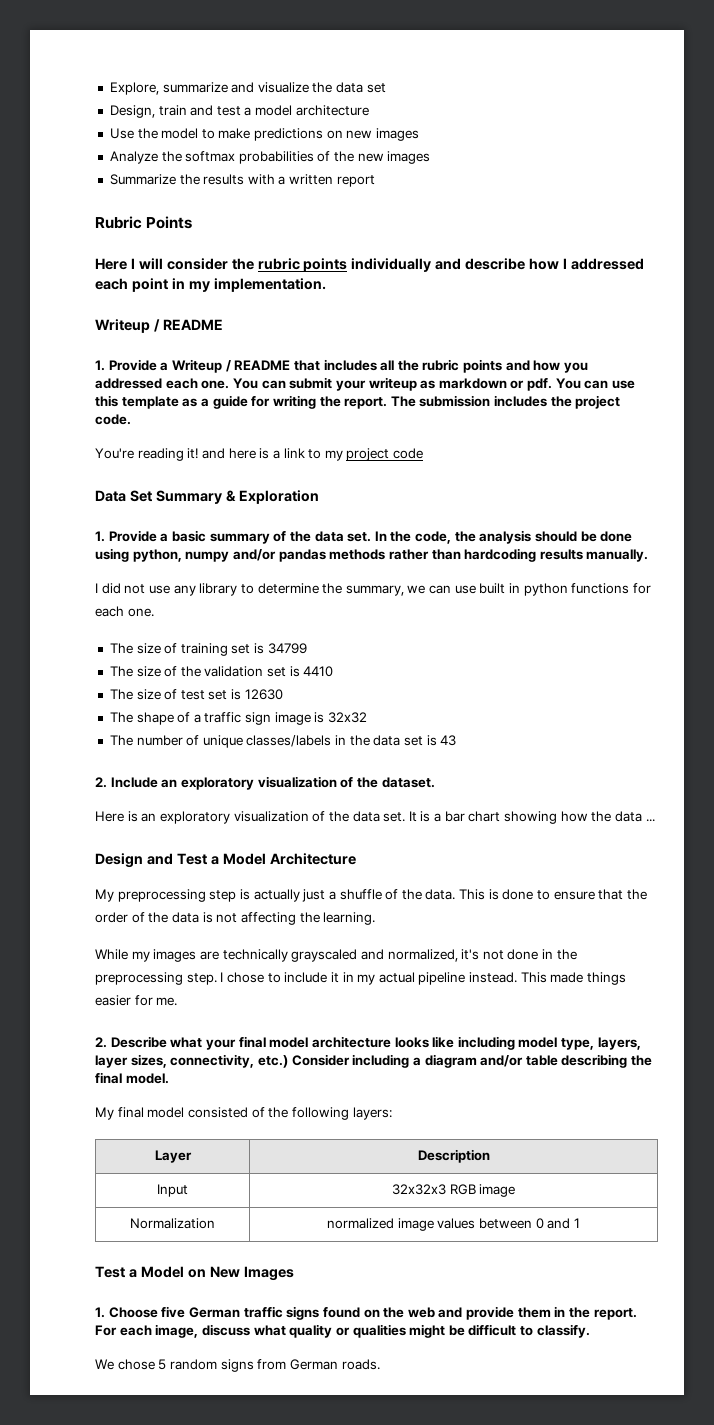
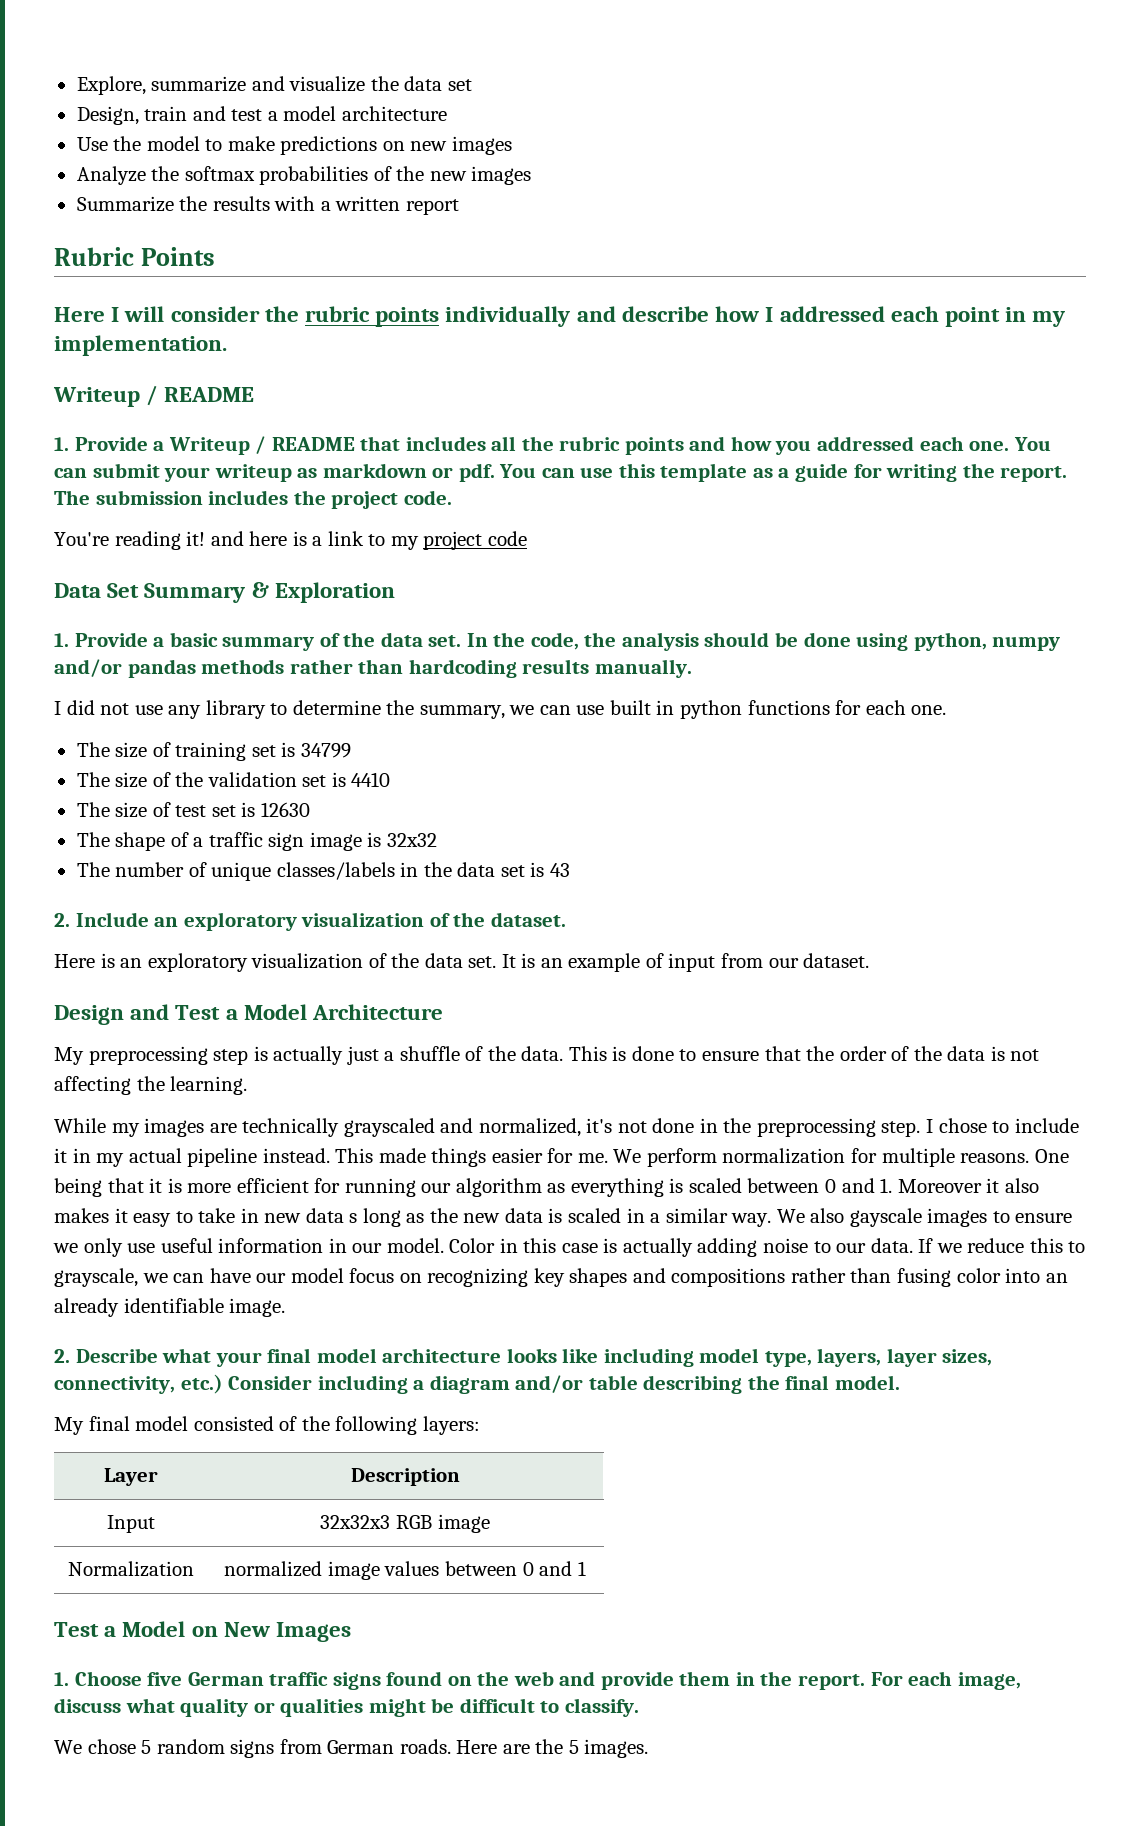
[434,811,655,824] a bar chart showing how the data ... -> [540,953,870,972] an example of input from our dataset.
(178, 1001) none -> [613,1148,1069,1167] [54,1178,1039,1197] [54,1208,1073,1227] [53,1238,1086,1257] [54,1268,1068,1287] [54,1298,286,1317] We perform normalization for multiple reasons. One being that it is more efficient for running our algorithm as everything is scaled between 0 and 1. Moreover it also makes it easy to take in new data s long as the new data is scaled in a similar way. We also gayscale images to ensure we only use useful information in our model. Color in this case is actually adding noise to our data. If we reduce this to grayscale, we can have our model focus on recognizing key shapes and compositions rather than fusing color into an already identifiable image.
(380, 1364) none -> [456,1739,649,1758] Here are the 5 images.

